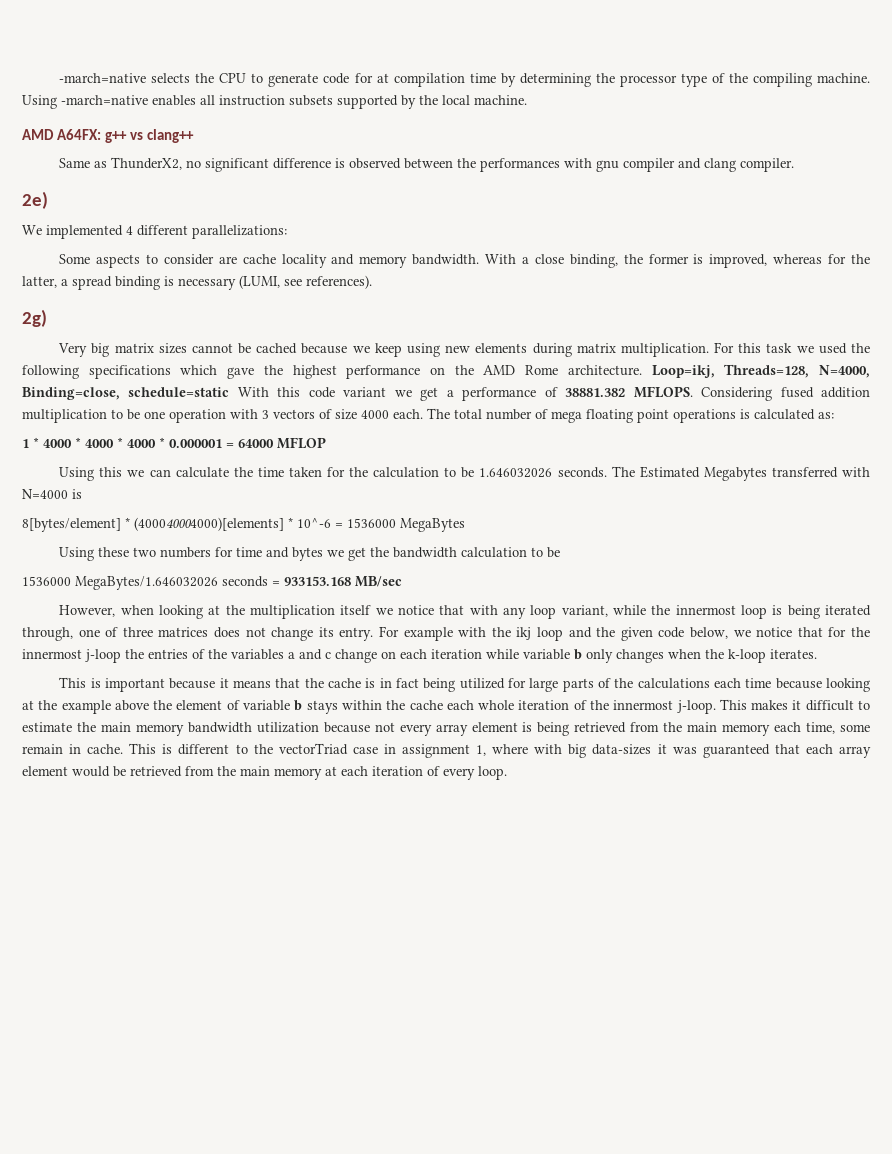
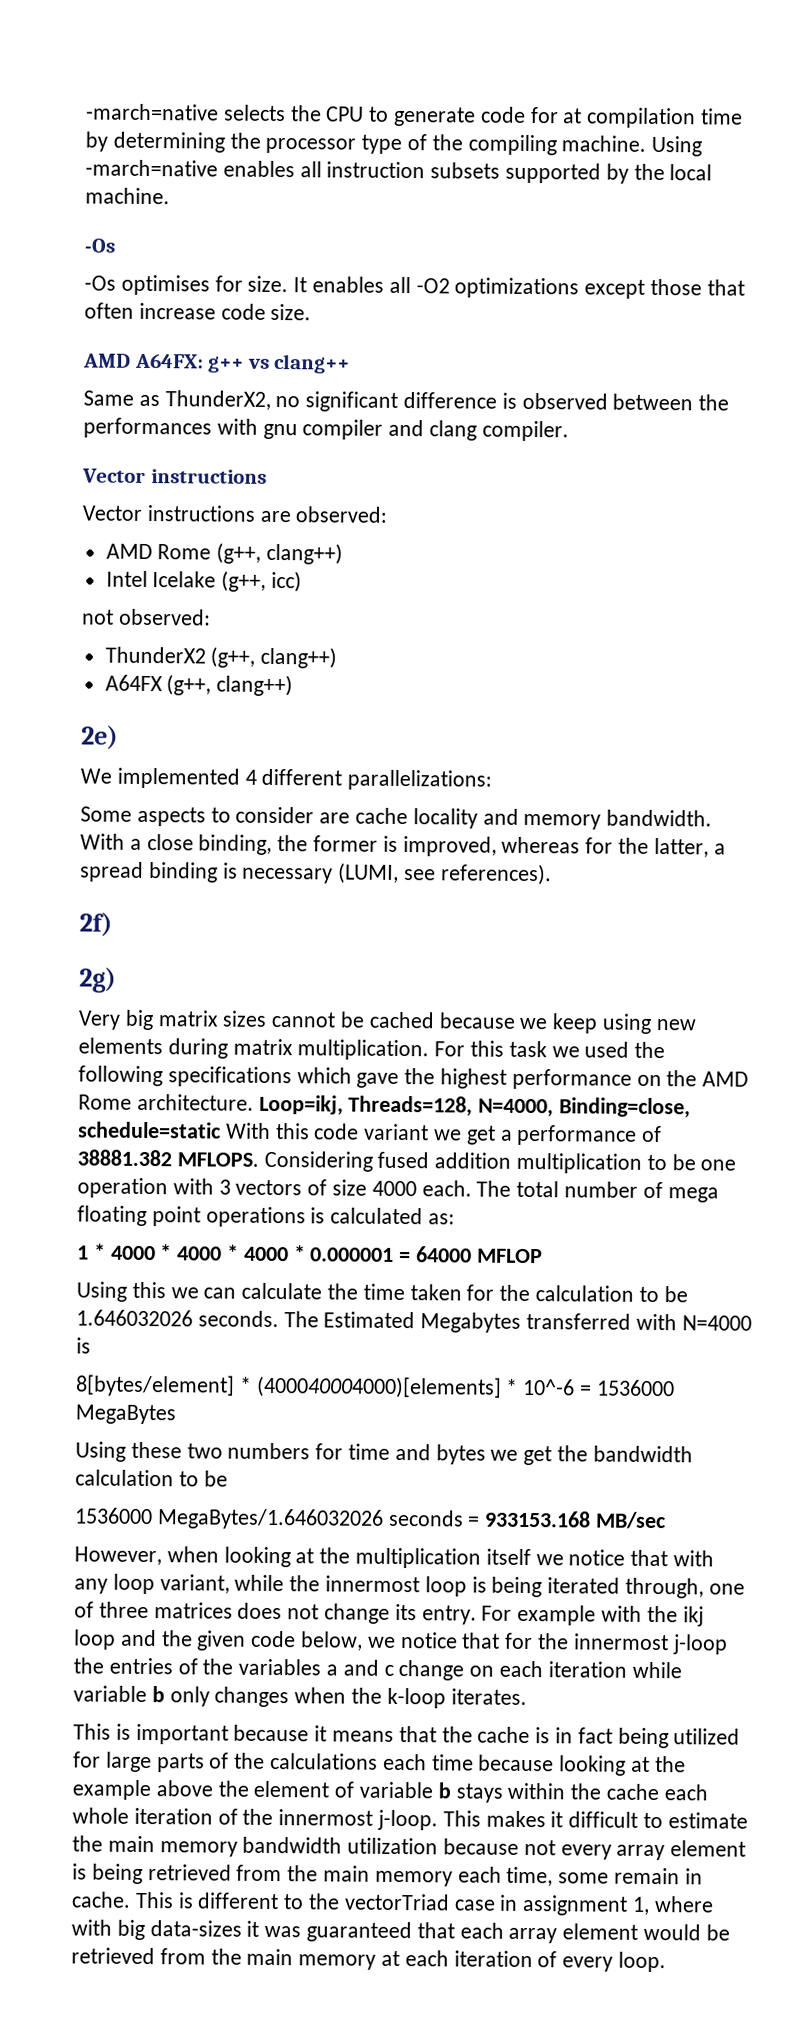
(527, 100) none -> [84,238,116,253] [84,274,745,299] [84,302,312,321] // -Os // -Os optimises for size. It enables all -O2 optimizations except those that often increase code size.
(795, 165) none -> [82,468,267,484] [82,504,388,523] [105,542,344,565] [105,570,303,593] [82,608,211,626] [104,646,338,669] [104,674,294,697] // Vector instructions // Vector instructions are observed: // AMD Rome (g++, clang++) // Intel Icelake (g++, icc) // not observed: // ThunderX2 (g++, clang++) // A64FX (g++, clang++)
(372, 282) none -> [79,912,113,937] // 2f)

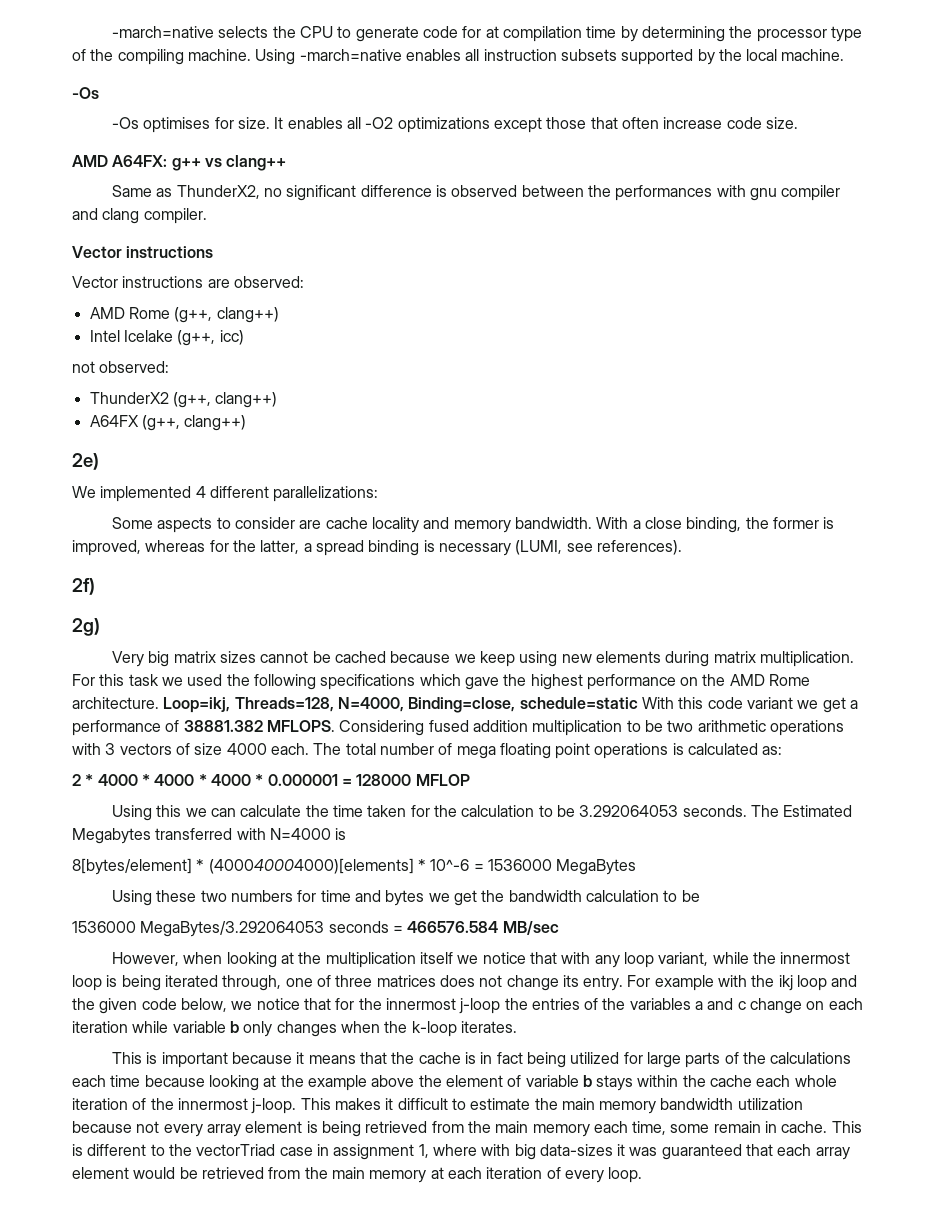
[700,1159,737,1171] [77,1177,168,1199] one operation -> [667,720,844,736] two arithmetic operations
[77,1245,89,1260] 1 -> [72,774,81,786] 2
[416,1246,473,1263] 64000 -> [356,774,412,786] 128000
[76,1309,193,1327] 1.646032026 -> [579,805,679,817] 3.292064053
[156,1508,384,1530] MegaBytes/1.646032026 -> [140,921,325,937] MegaBytes/3.292064053
[484,1510,592,1528] 933153.168 -> [407,921,499,933] 466576.584

